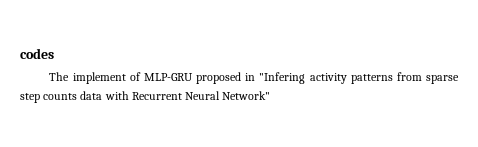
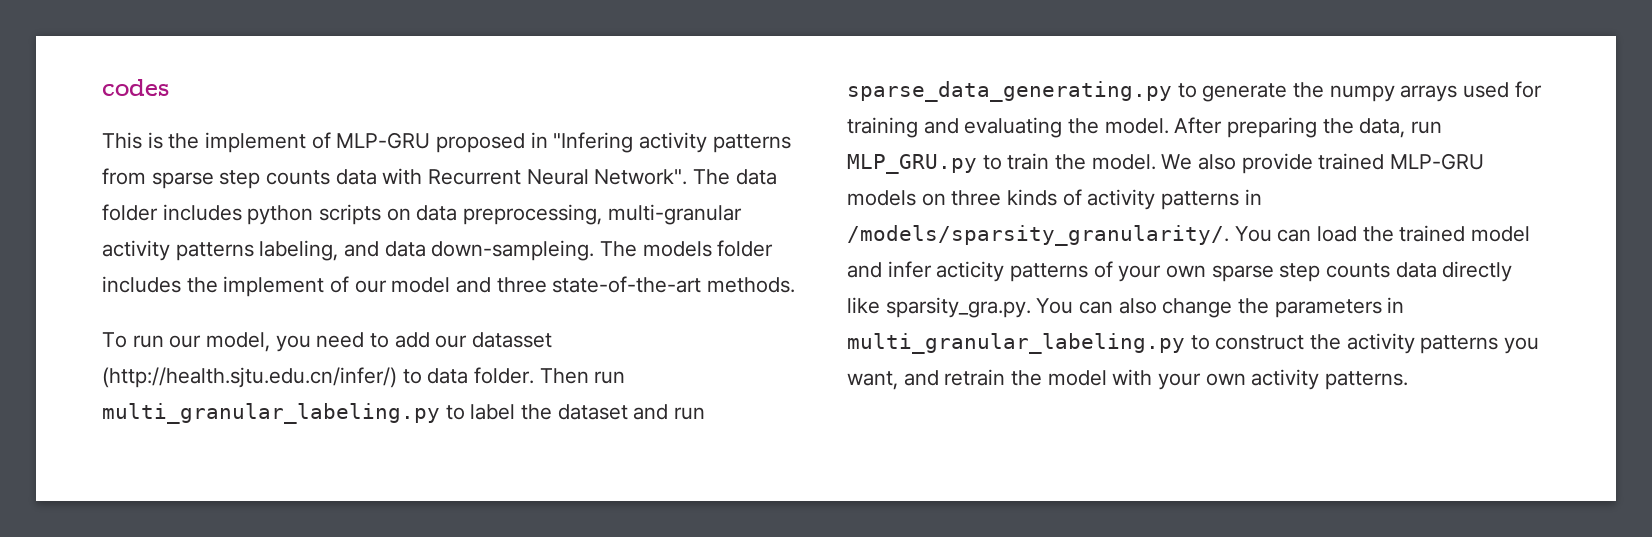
[49,72,70,81] The -> [102,132,200,149] This is the
[222,91,271,100] Network" -> [594,169,777,185] [102,204,742,225] [102,240,774,261] [102,276,796,297] [102,332,553,352] [102,367,626,388] [102,403,706,424] [847,81,1542,102] [847,117,1443,138] [847,153,1485,174] [847,189,1262,210] [847,225,1531,246] [847,261,1513,282] [847,297,1405,318] [847,333,1540,354] [847,369,1409,390] Network". The data folder includes python scripts on data preprocessing, multi-granular activity patterns labeling, and data down-sampleing. The models folder includes the implement of our model and three state-of-the-art methods. // To run our model, you need to add our datasset (http://health.sjtu.edu.cn/infer/) to data folder. Then run multi_granular_labeling.py to label the dataset and run sparse_data_generating.py to generate the numpy arrays used for training and evaluating the model. After preparing the data, run MLP_GRU.py to train the model. We also provide trained MLP-GRU models on three kinds of activity patterns in /models/sparsity_granularity/. You can load the trained model and infer acticity patterns of your own sparse step counts data directly like sparsity_gra.py. You can also change the parameters in multi_granular_labeling.py to construct the activity patterns you want, and retrain the model with your own activity patterns.

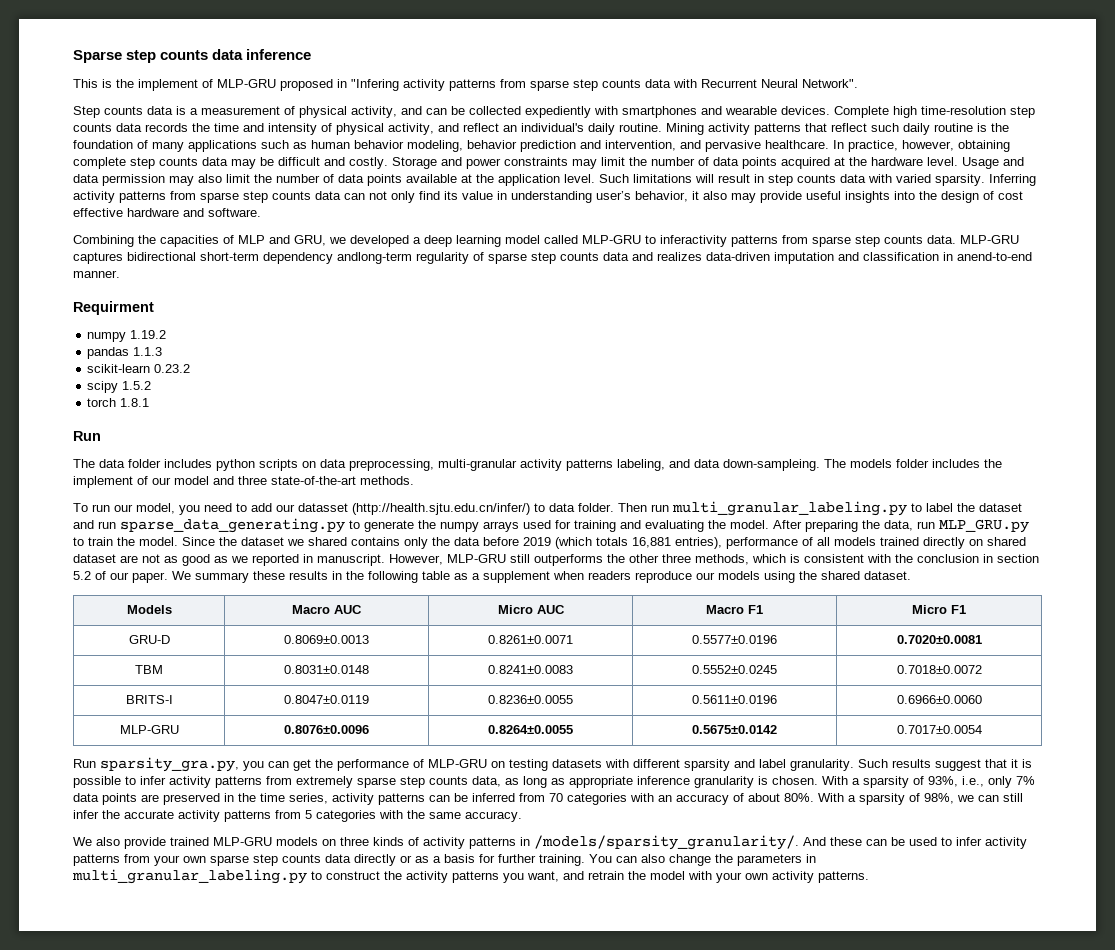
[102,79,169,96] codes -> [73,49,312,63] Sparse step counts data inference
(688, 177) none -> [73,106,1035,118] [73,123,1009,135] [73,140,1010,152] [73,157,1024,169] [73,174,1036,186] [73,191,1023,203] [73,208,261,217] [73,235,1019,247] [73,252,1032,264] [73,270,120,278] [73,301,154,315] [87,330,167,342] [87,347,163,359] [87,364,191,373] [87,381,152,393] [87,398,150,407] [73,431,101,441] // Step counts data is a measurement of physical activity, and can be collected expediently with smartphones and wearable devices. Complete high time-resolution step counts data records the time and intensity of physical activity, and reflect an individual's daily routine. Mining activity patterns that reflect such daily routine is the foundation of many applications such as human behavior modeling, behavior prediction and intervention, and pervasive healthcare. In practice, however, obtaining complete step counts data may be difficult and costly. Storage and power constraints may limit the number of data points acquired at the hardware level. Usage and data permission may also limit the number of data points available at the application level. Such limitations will result in step counts data with varied sparsity. Inferring activity patterns from sparse step counts data can not only find its value in understanding user’s behavior, it also may provide useful insights into the design of cost effective hardware and software. // Combining the capacities of MLP and GRU, we developed a deep learning model called MLP-GRU to inferactivity patterns from sparse step counts data. MLP-GRU captures bidirectional short-term dependency andlong-term regularity of sparse step counts data and realizes data-driven imputation and classification in anend-to-end manner. // Requirment // numpy 1.19.2 // pandas 1.1.3 // scikit-learn 0.23.2 // scipy 1.5.2 // torch 1.8.1 // Run //
(1156, 162) none -> [182,537,1026,549] [73,554,1039,566] [73,571,911,583] [126,605,172,614] [292,605,362,614] [497,605,565,614] [706,605,763,614] [912,605,966,614] [128,635,170,644] [284,635,369,644] [488,635,573,644] [692,635,777,644] [896,635,982,644] [135,665,163,674] [284,665,369,674] [488,665,573,674] [692,665,777,674] [896,665,982,674] [125,695,173,704] [284,695,369,704] [488,695,573,704] [692,695,777,704] [896,695,982,704] [119,725,179,734] [284,725,369,734] [488,725,573,734] [692,725,777,734] [896,725,982,734] [73,757,1032,772] [73,776,1035,788] [73,793,1023,805] [73,810,522,822] Since the dataset we shared contains only the data before 2019 (which totals 16,881 entries), performance of all models trained directly on shared dataset are not as good as we reported in manuscript. However, MLP-GRU still outperforms the other three methods, which is consistent with the conclusion in section 5.2 of our paper. We summary these results in the following table as a supplement when readers reproduce our models using the shared dataset. // Models | Macro AUC | Micro AUC | Macro F1 | Micro F1 // GRU-D | 0.8069±0.0013 | 0.8261±0.0071 | 0.5577±0.0196 | 0.7020±0.0081 // TBM | 0.8031±0.0148 | 0.8241±0.0083 | 0.5552±0.0245 | 0.7018±0.0072 // BRITS-I | 0.8047±0.0119 | 0.8236±0.0055 | 0.5611±0.0196 | 0.6966±0.0060 // MLP-GRU | 0.8076±0.0096 | 0.8264±0.0055 | 0.5675±0.0142 | 0.7017±0.0054 // Run sparsity_gra.py, you can get the performance of MLP-GRU on testing datasets with different sparsity and label granularity. Such results suggest that it is possible to infer activity patterns from extremely sparse step counts data, as long as appropriate inference granularity is chosen. With a sparsity of 93%, i.e., only 7% data points are preserved in the time series, activity patterns can be inferred from 70 categories with an accuracy of about 80%. With a sparsity of 98%, we can still infer the accurate activity patterns from 5 categories with the same accuracy. //
[1234,225,1531,242] [847,261,1113,282] You can load the trained model and infer acticity patterns of -> [803,837,1027,849] [73,854,150,866] And these can be used to infer activity patterns from
[847,297,1031,318] like sparsity_gra.py. -> [400,854,585,866] or as a basis for further training.

